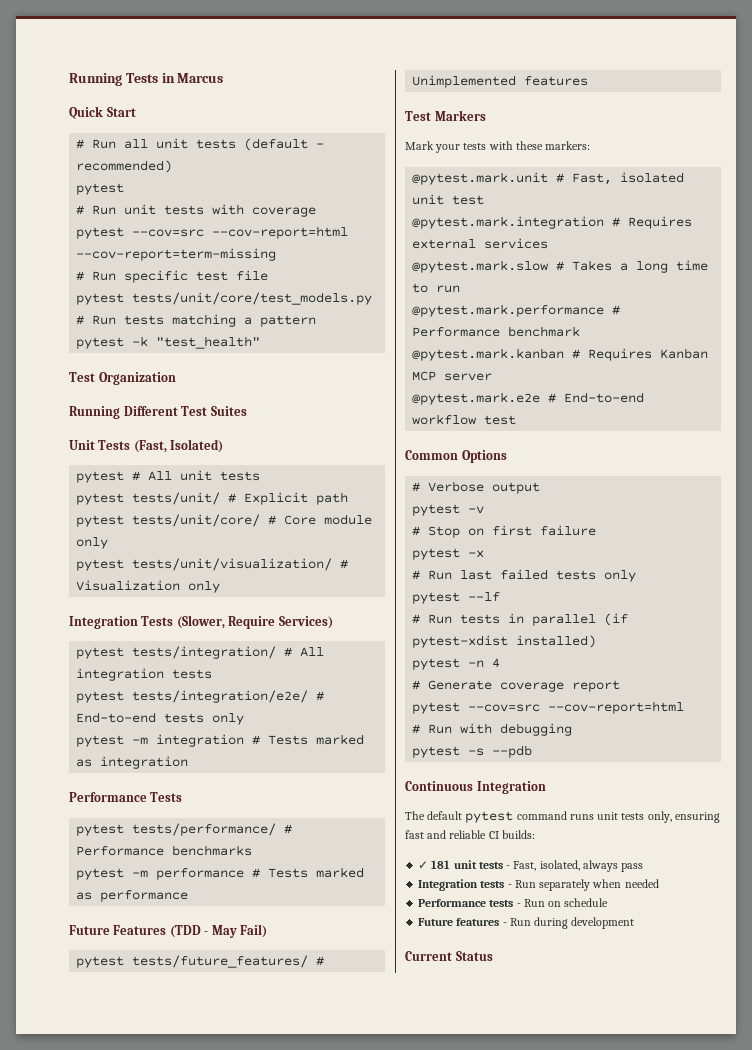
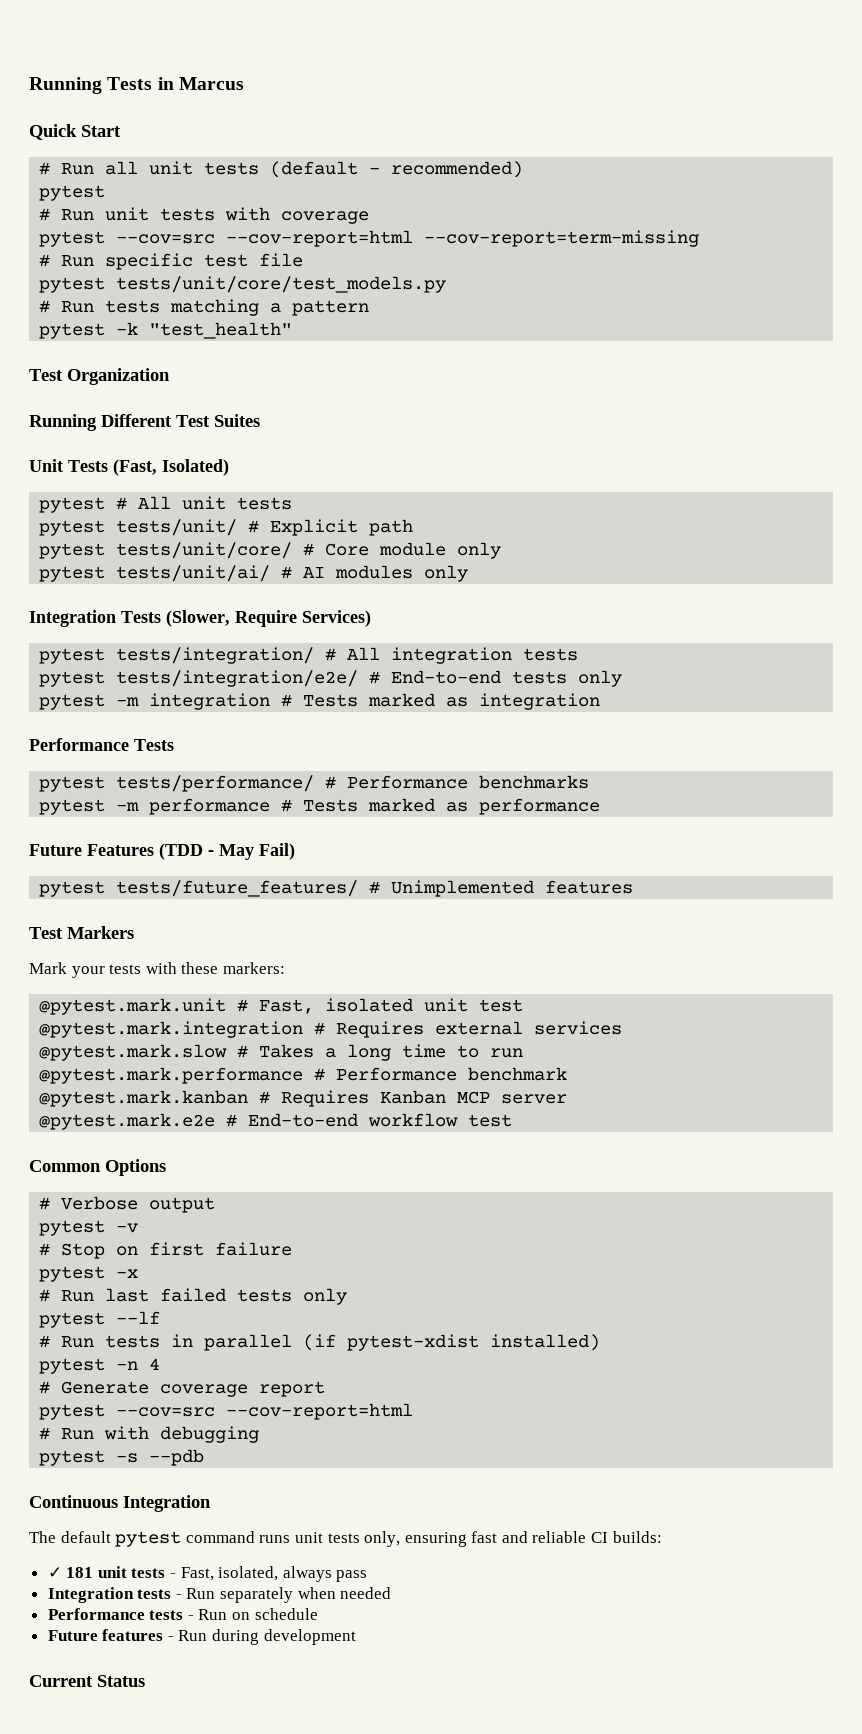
[132,558,349,571] [76,580,181,591] tests/unit/visualization/ # Visualization -> [116,565,414,582] tests/unit/ai/ # AI modules

